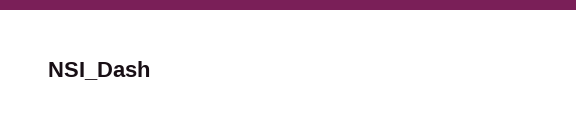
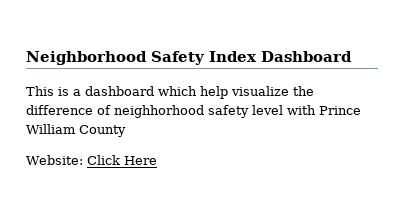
[48,61,150,80] NSI_Dash -> [26,51,352,65] [26,86,314,99] [26,105,361,118] [26,124,126,137] [26,155,157,165] Neighborhood Safety Index Dashboard // This is a dashboard which help visualize the difference of neighhorhood safety level with Prince William County // Website: Click Here

